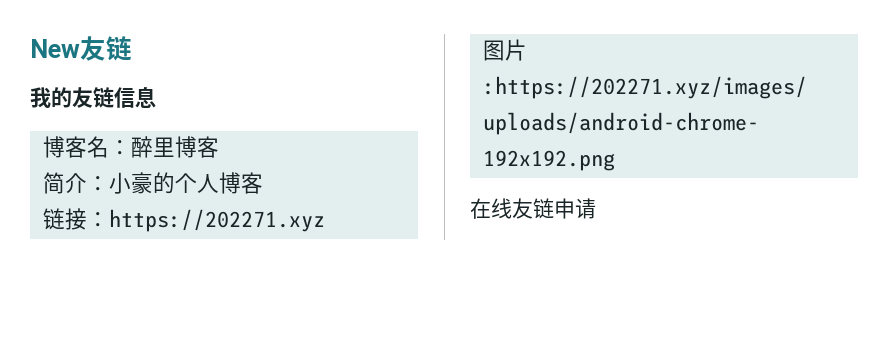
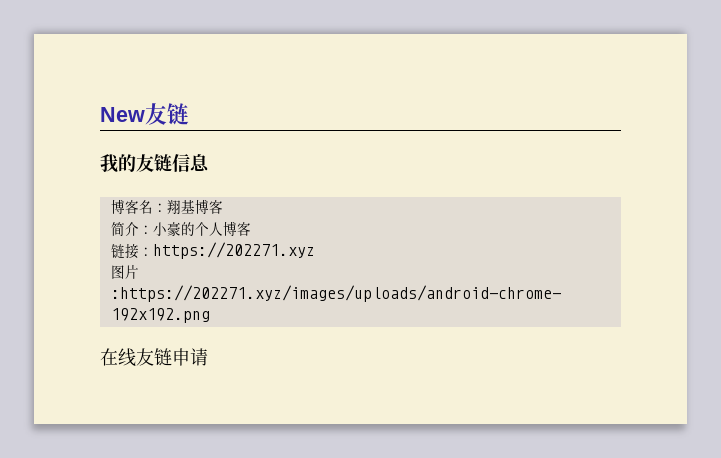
[130,136,175,158] 醉里 -> [166,200,195,215] 翔基

